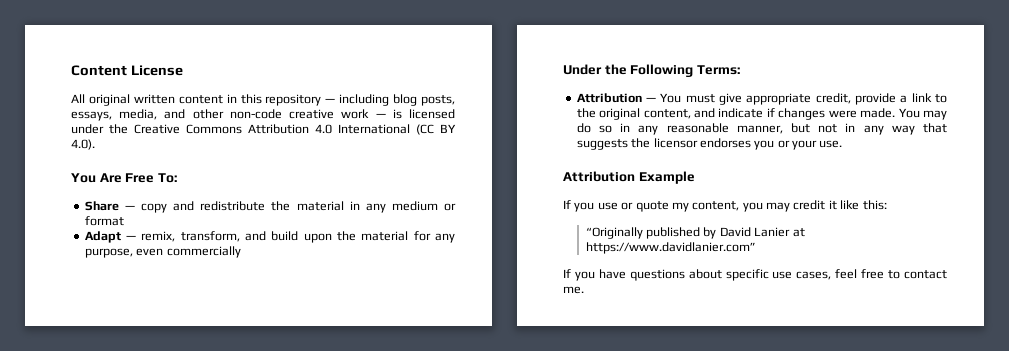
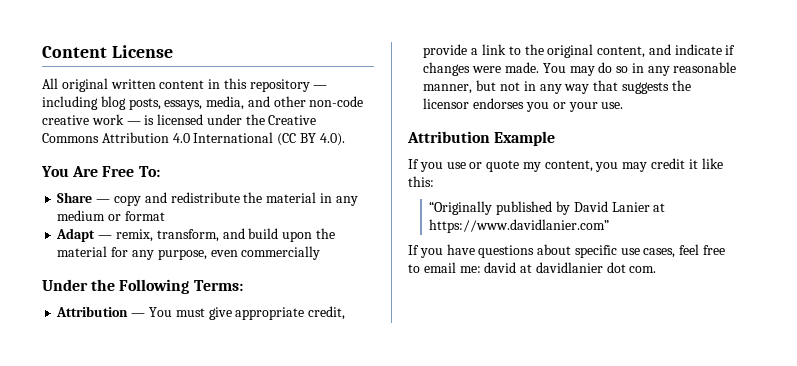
[904,270,948,279] [563,286,584,294] contact me. -> [423,262,657,273] email me: david at davidlanier dot com.

